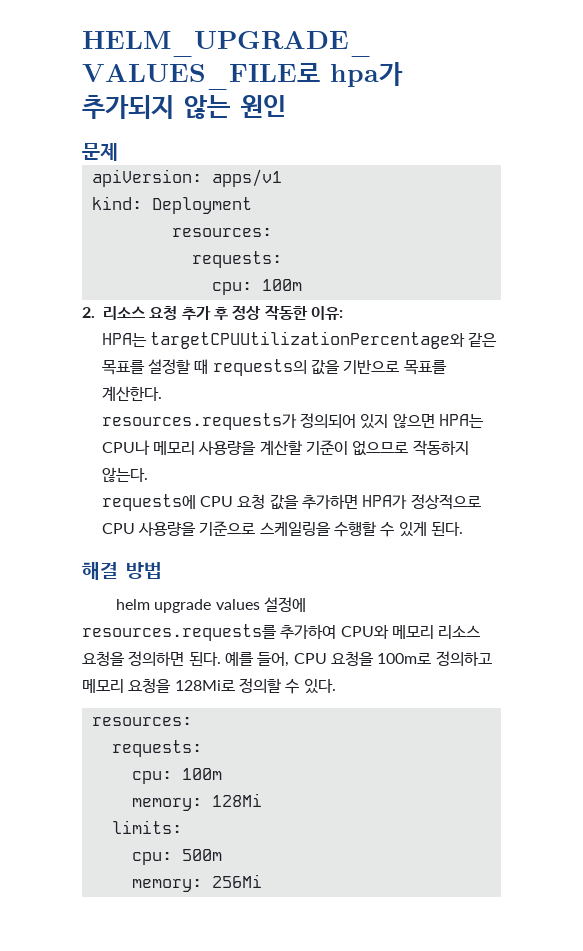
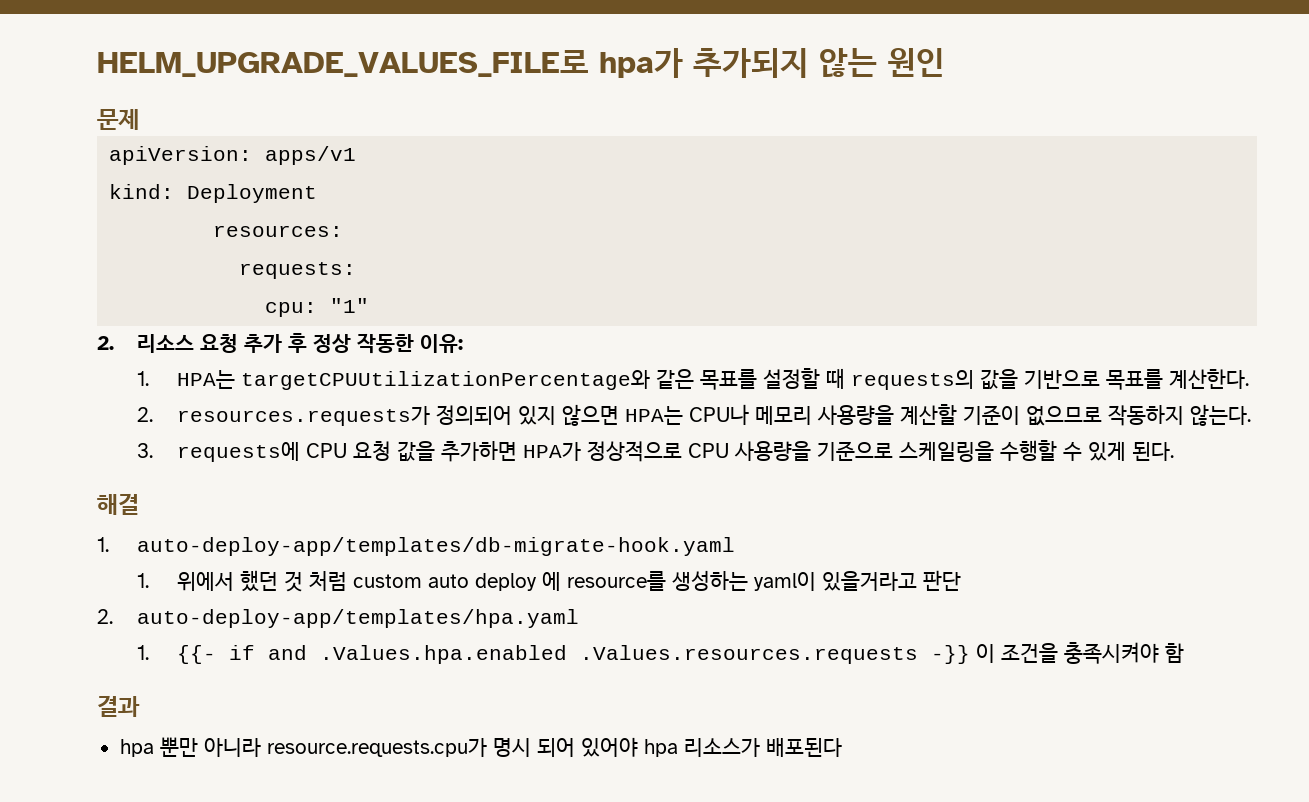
[261,279,302,291] 100m -> [330,298,370,313] "1"
(343, 313) none -> [136,371,149,386] 1.
(162, 393) none -> [136,407,153,422] 2.
(148, 474) none -> [136,443,153,458] 3.
[126,562,162,579] [116,597,306,613] [82,624,481,641] [82,651,492,667] [82,678,336,694] [91,717,192,726] [111,740,202,757] [131,768,222,784] [131,793,262,811] [111,820,182,834] [131,849,222,865] [131,874,262,892] 방법 // helm upgrade values 설정에 resources.requests를 추가하여 CPU와 메모리 리소스 요청을 정의하면 된다. 예를 들어, CPU 요청을 100m로 정의하고 메모리 요청을 128Mi로 정의할 수 있다. // resources: // requests: // cpu: 100m // memory: 128Mi // limits: // cpu: 500m // memory: 256Mi -> [97,537,735,556] [136,570,961,592] [97,609,579,628] [136,642,1184,664] [97,695,140,717] [119,737,842,757] // 1. auto-deploy-app/templates/db-migrate-hook.yaml // 1. 위에서 했던 것 처럼 custom auto deploy 에 resource를 생성하는 yaml이 있을거라고 판단 // 2. auto-deploy-app/templates/hpa.yaml // 1. {{- if and .Values.hpa.enabled .Values.resources.requests -}} 이 조건을 충족시켜야 함 // 결과 // hpa 뿐만 아니라 resource.requests.cpu가 명시 되어 있어야 hpa 리소스가 배포된다

